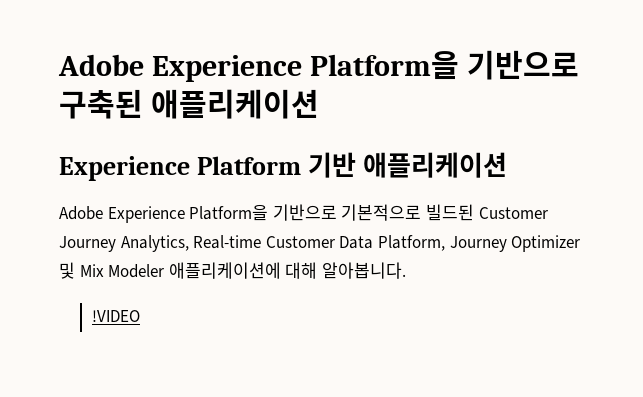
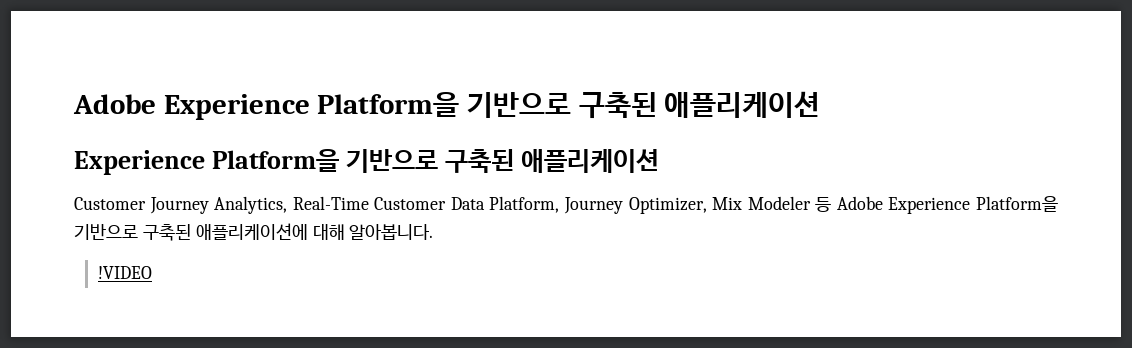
[197,152,508,178] [59,204,548,223] [59,235,581,252] [59,262,165,279] Platform 기반 애플리케이션 // Adobe Experience Platform을 기반으로 기본적으로 빌드된 Customer Journey Analytics, Real-time Customer Data Platform, Journey Optimizer 및 Mix Modeler -> [211,149,659,173] [74,196,1058,214] [74,224,191,241] Platform을 기반으로 구축된 애플리케이션 // Customer Journey Analytics, Real-Time Customer Data Platform, Journey Optimizer, Mix Modeler 등 Adobe Experience Platform을 기반으로 구축된

